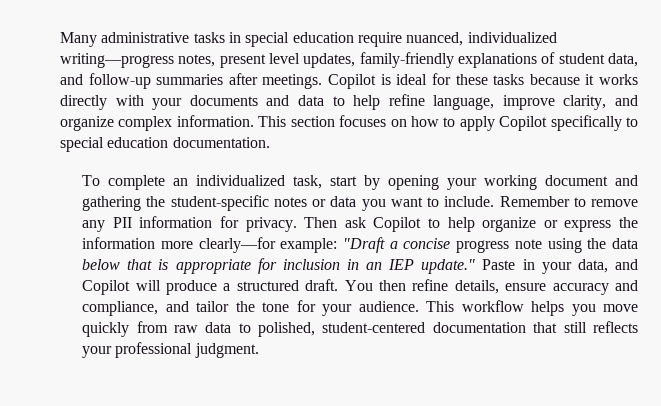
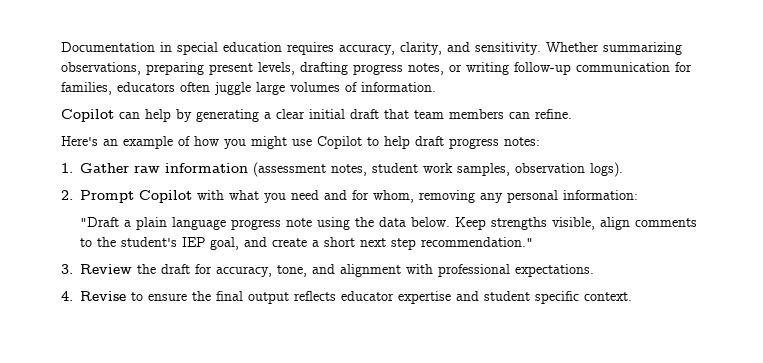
[60,32,557,47] [60,52,638,68] [60,73,639,89] [60,94,638,110] [60,115,639,131] [60,137,270,152] [82,175,638,190] [82,195,638,211] [82,216,639,232] [82,237,451,253] Many administrative tasks in special education require nuanced, individualized writing—progress notes, present level updates, family-friendly explanations of student data, and follow-up summaries after meetings. Copilot is ideal for these tasks because it works directly with your documents and data to help refine language, improve clarity, and organize complex information. This section focuses on how to apply Copilot specifically to special education documentation. // To complete an individualized task, start by opening your working document and gathering the student-specific notes or data you want to include. Remember to remove any PII information for privacy. Then ask Copilot to help organize or express the information more clearly—for example: "Draft a concise -> [61,42,682,55] [61,62,692,75] [61,82,436,95] [61,109,572,122] [61,136,540,149] [61,162,624,177] [61,190,639,203] [80,217,227,230] Documentation in special education requires accuracy, clarity, and sensitivity. Whether summarizing observations, preparing present levels, drafting progress notes, or writing follow‑up communication for families, educators often juggle large volumes of information. // Copilot can help by generating a clear initial draft that team members can refine. // Here's an example of how you might use Copilot to help draft progress notes: // 1. Gather raw information (assessment notes, student work samples, observation logs). // 2. Prompt Copilot with what you need and for whom, removing any personal information: // "Draft a plain language
[82,258,638,274] [82,279,638,295] [82,300,638,316] [82,321,638,337] [82,342,259,358] below that is appropriate for inclusion in an IEP update." Paste in your data, and Copilot will produce a structured draft. You then refine details, ensure accuracy and compliance, and tailor the tone for your audience. This workflow helps you move quickly from raw data to polished, student-centered documentation that still reflects your professional judgment. -> [411,217,698,230] [80,237,534,250] [61,264,595,277] [61,291,633,304] below. Keep strengths visible, align comments to the student's IEP goal, and create a short next step recommendation." // 3. Review the draft for accuracy, tone, and alignment with professional expectations. // 4. Revise to ensure the final output reflects educator expertise and student specific context.

